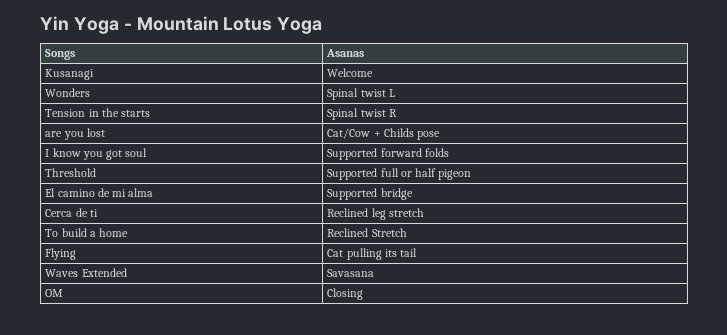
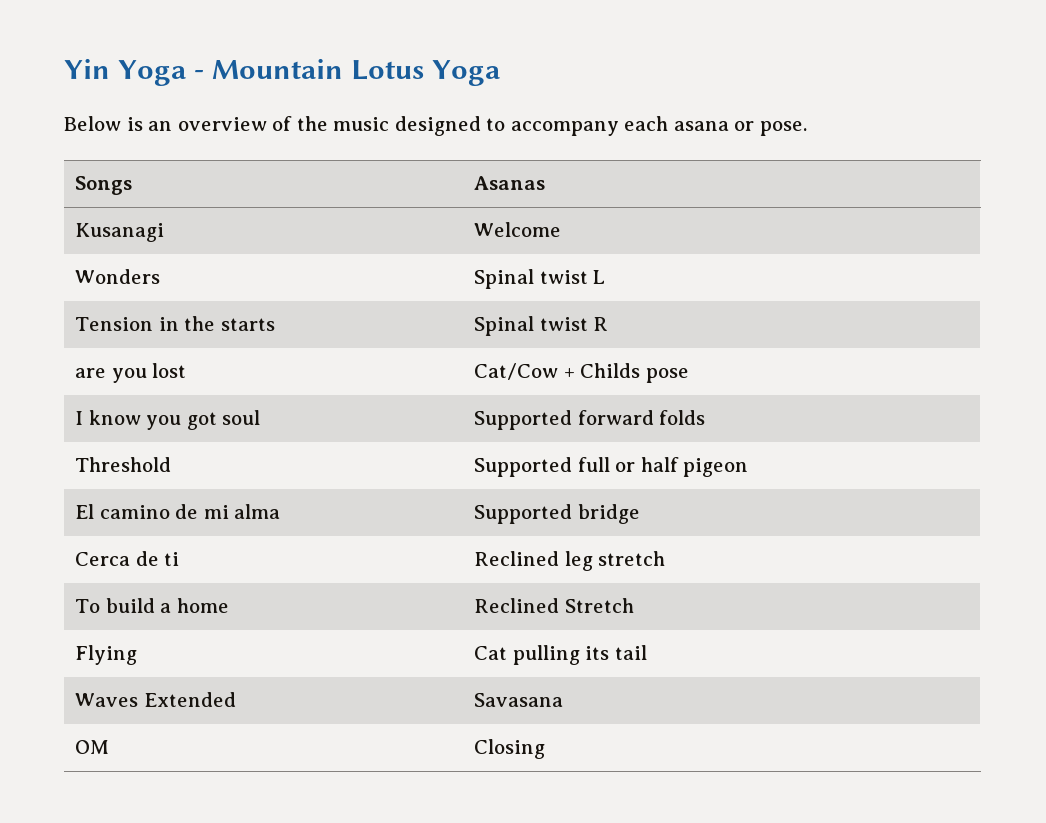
(323, 25) none -> [64,116,807,136] // Below is an overview of the music designed to accompany each asana or pose.

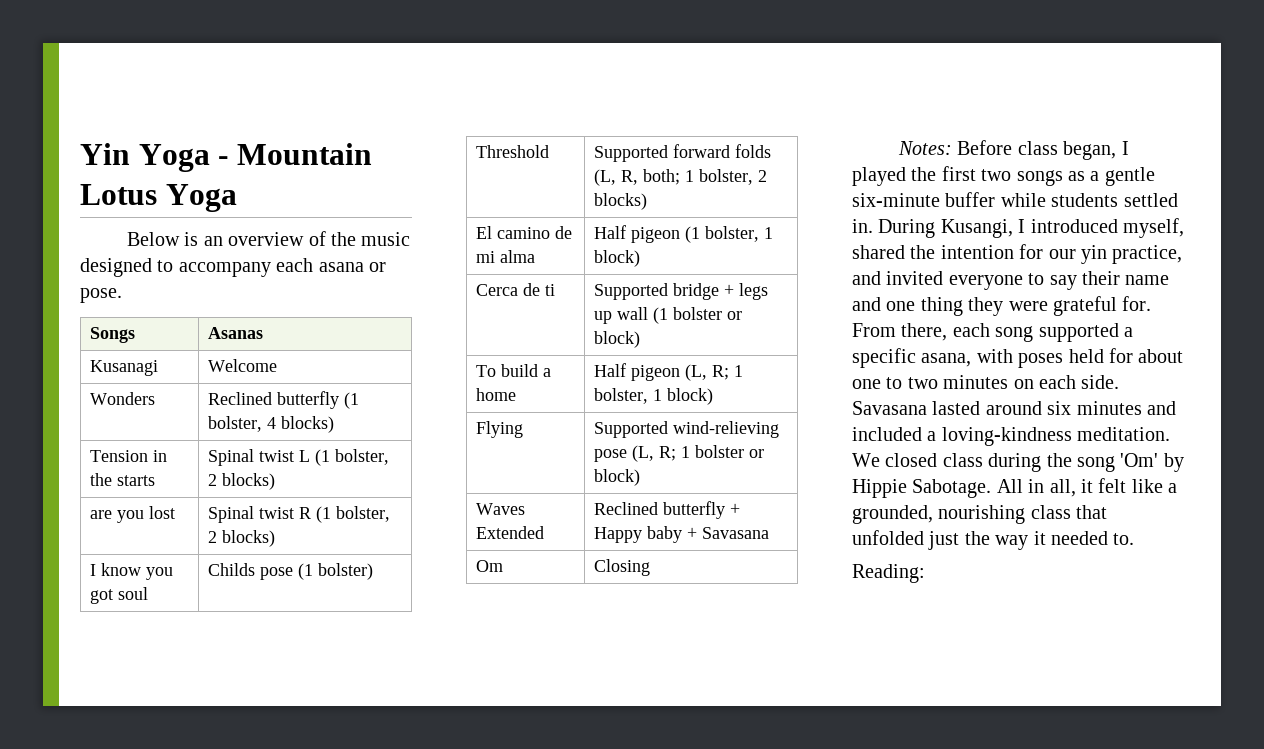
[474,269,606,289] Spinal twist L -> [207,391,359,409] [207,416,334,433] Reclined butterfly (1 bolster, 4 blocks)
[593,317,609,331] [75,363,187,383] [474,363,689,383] R // are you lost | Cat/Cow + Childs pose -> [298,449,389,466] [207,473,275,490] [89,506,175,523] [207,506,390,523] [207,530,275,547] L (1 bolster, 2 blocks) // are you lost | Spinal twist R (1 bolster, 2 blocks)
[474,410,706,430] [75,457,172,472] [474,457,749,477] Supported forward folds // Threshold | Supported full or half pigeon -> [207,563,373,580] [475,145,549,158] [593,144,771,162] [593,169,767,186] [593,193,647,210] Childs pose (1 bolster) // Threshold | Supported forward folds (L, R, both; 1 bolster, 2 blocks)
[474,504,640,524] [75,551,180,566] [474,551,666,571] [75,598,229,613] [474,598,634,613] [75,645,138,665] [474,645,647,665] [75,692,236,707] Supported bridge // Cerca de ti | Reclined leg stretch // To build a home | Reclined Stretch // Flying | Cat pulling its tail // Waves Extended | -> [593,225,773,243] [593,250,640,267] [475,283,555,296] [593,283,768,300] [593,307,742,324] [593,331,640,348] [475,364,551,377] [475,388,516,401] [593,363,743,381] [593,388,713,405] [475,421,523,438] [593,421,779,438] [593,445,764,462] [593,469,640,486] [475,503,525,515] [475,526,544,539] [593,501,740,519] [593,526,697,543] Half pigeon (1 bolster, 1 block) // Cerca de ti | Supported bridge + legs up wall (1 bolster or block) // To build a home | Half pigeon (L, R; 1 bolster, 1 block) // Flying | Supported wind-relieving pose (L, R; 1 bolster or block) // Waves Extended | Reclined butterfly + Happy baby +
[75,740,110,754] OM -> [475,560,503,572] Om
(546, 749) none -> [897,140,1129,160] [852,166,1155,186] [852,192,1178,207] [852,218,1184,238] [852,244,1183,264] [852,271,1170,290] [852,296,1152,316] [852,323,1133,342] [852,348,1184,368] [852,375,1120,389] [852,401,1176,415] [852,427,1171,446] [852,453,1184,472] [852,478,1178,498] [852,505,1108,524] [852,530,1135,550] [852,564,925,583] // Notes: Before class began, I played the first two songs as a gentle six-minute buffer while students settled in. During Kusangi, I introduced myself, shared the intention for our yin practice, and invited everyone to say their name and one thing they were grateful for. From there, each song supported a specific asana, with poses held for about one to two minutes on each side. Savasana lasted around six minutes and included a loving-kindness meditation. We closed class during the song 'Om' by Hippie Sabotage. All in all, it felt like a grounded, nourishing class that unfolded just the way it needed to. // Reading:

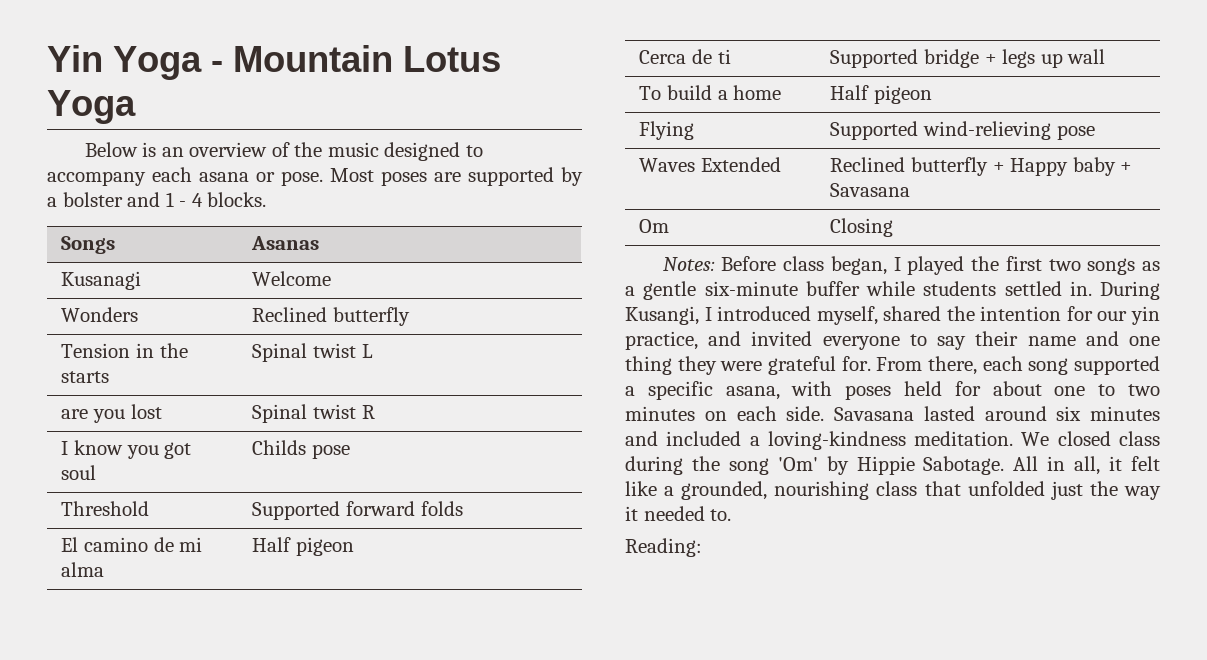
(122, 295) none -> [330,167,583,186] [47,192,267,207] Most poses are supported by a bolster and 1 - 4 blocks.
[343,392,359,409] [207,416,334,433] (1 bolster, 4 blocks) -> (410, 316) none
[314,449,389,466] [207,473,275,490] (1 bolster, 2 blocks) -> (373, 351) none
[315,506,390,523] [207,530,275,547] (1 bolster, 2 blocks) -> (375, 412) none
[297,563,373,580] (1 bolster) -> (350, 451) none
[593,169,767,186] [593,193,647,210] (L, R, both; 1 bolster, 2 blocks) -> (463, 508) none
[684,226,773,243] [593,250,640,267] (1 bolster, 1 block) -> (354, 546) none
[652,307,742,324] [593,331,640,348] (1 bolster or block) -> (1106, 56) none
[684,364,743,381] [593,388,713,405] [475,421,523,438] [593,421,779,438] [593,445,764,462] [593,469,640,486] (L, R; 1 bolster, 1 block) // Flying | Supported wind-relieving pose (L, R; 1 bolster or block) -> [639,121,695,140] [830,121,1095,140] // Flying | Supported wind-relieving pose

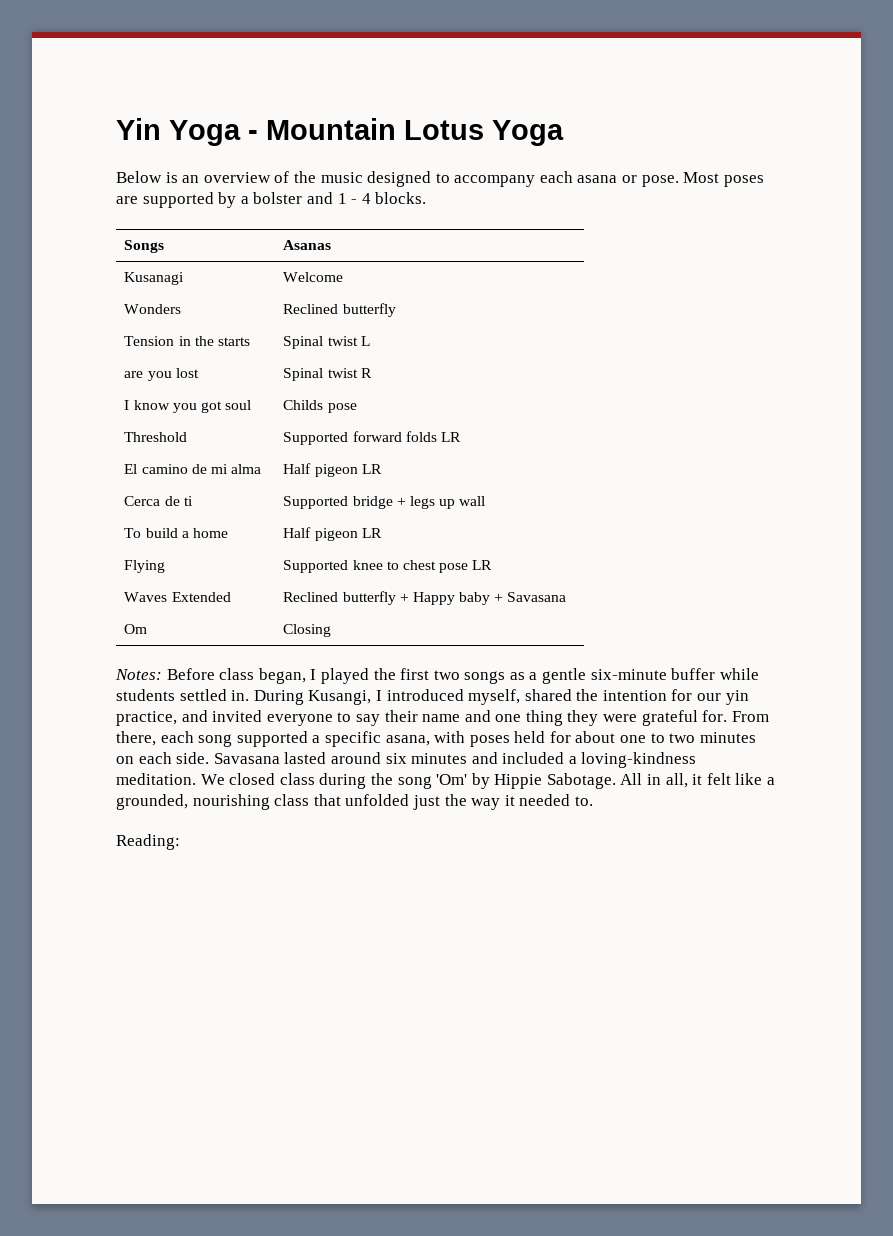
(463, 508) none -> [440,432,461,442] LR
(354, 546) none -> [361,464,382,474] LR
(932, 94) none -> [361,528,382,538] LR
[922,121,1095,140] wind-relieving pose -> [352,560,493,573] knee to chest pose LR

